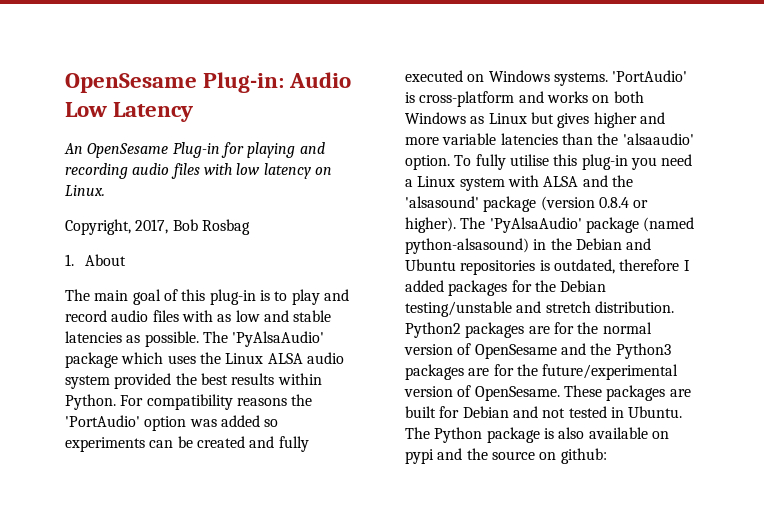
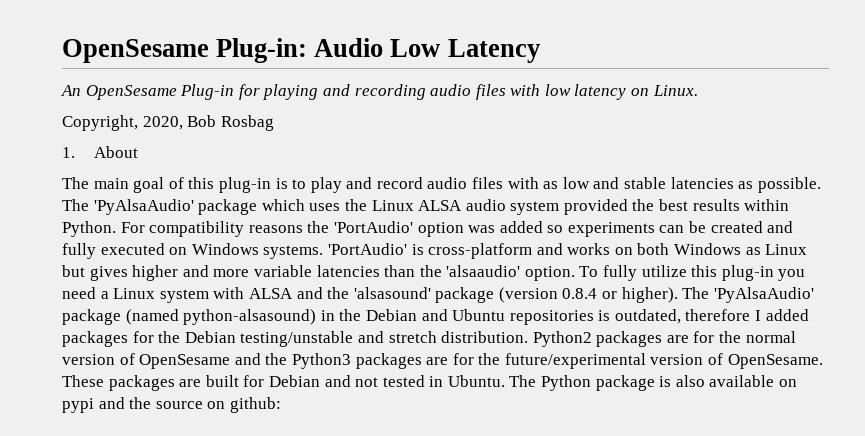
[135,219,169,234] 2017, -> [142,116,183,130] 2020,
[509,154,549,166] utilise -> [641,265,687,277] utilize

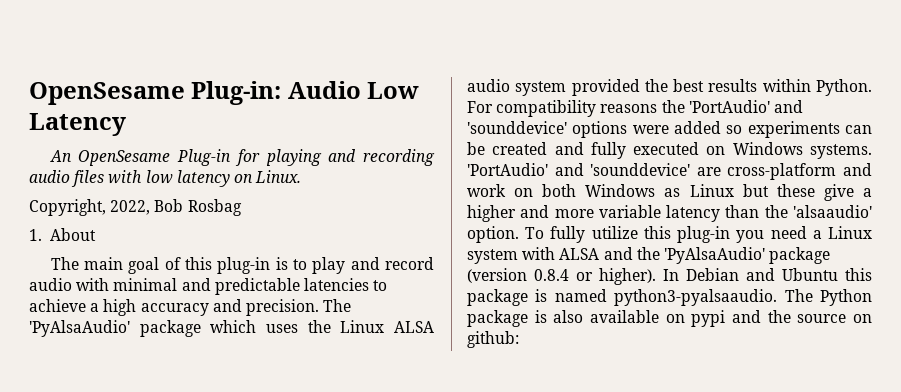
[142,116,183,130] 2020, -> [110,200,151,215] 2022,
[472,177,821,193] files with as low and stable latencies as possible. -> [76,278,388,295] [29,299,319,316] with minimal and predictable latencies to achieve a high accuracy and precision.
[417,222,496,237] option was -> [773,100,803,113] [467,121,669,138] and 'sounddevice' options were
[411,244,424,255] is -> [554,163,721,176] and 'sounddevice' are
[567,243,611,255] works -> [467,184,506,197] work
[89,266,128,281] gives -> [776,184,872,201] these give a
[316,265,380,277] latencies -> [666,205,721,222] latency
[353,287,431,299] 'alsasound' -> [663,247,765,264] 'PyAlsaAudio'
[682,287,814,303] [62,309,809,325] [62,331,796,347] [62,353,823,369] [62,375,505,391] The 'PyAlsaAudio' package (named python-alsasound) in the Debian and Ubuntu repositories is outdated, therefore I added packages for the Debian testing/unstable and stretch distribution. Python2 packages are for the normal version of OpenSesame and the Python3 packages are for the future/experimental version of OpenSesame. These packages are built for Debian and not tested in Ubuntu. -> [663,268,872,281] [467,289,778,306] In Debian and Ubuntu this package is named python3-pyalsaaudio.

